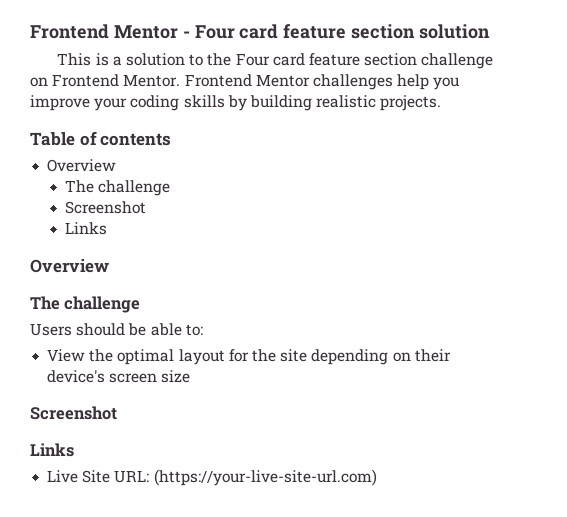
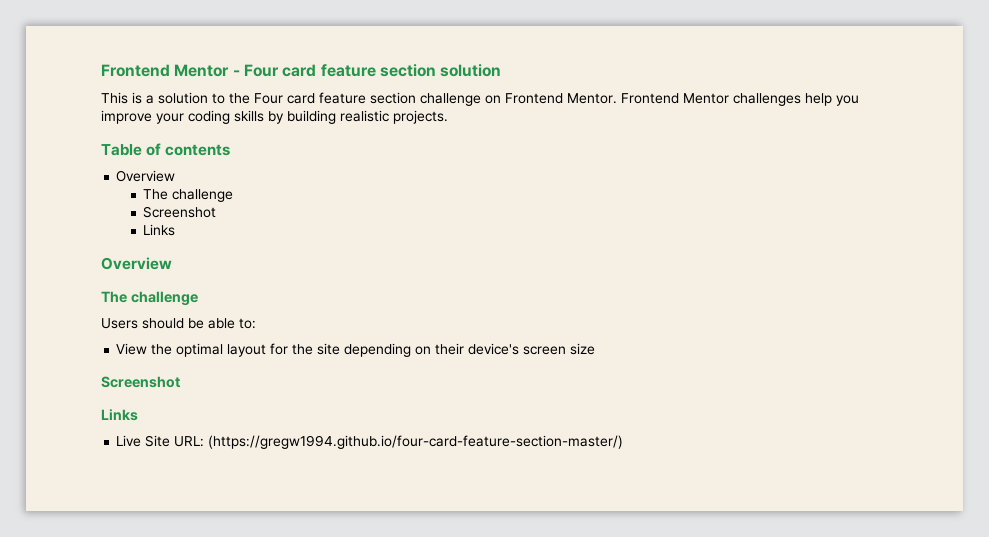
[153,469,377,486] (https://your-live-site-url.com) -> [208,435,624,449] (https://gregw1994.github.io/four-card-feature-section-master/)

